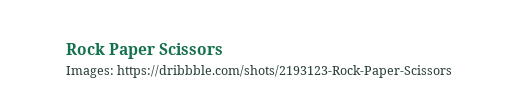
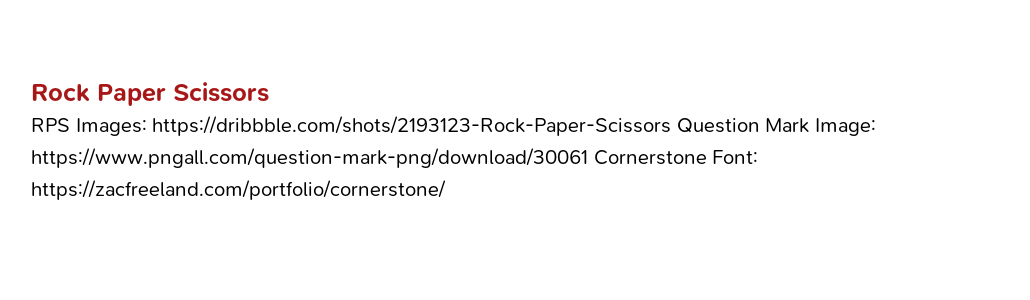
(224, 49) none -> [31,118,70,132] RPS
(453, 71) none -> [676,118,876,136] [31,148,759,168] [31,180,446,200] Question Mark Image: https://www.pngall.com/question-mark-png/download/30061 Cornerstone Font: https://zacfreeland.com/portfolio/cornerstone/

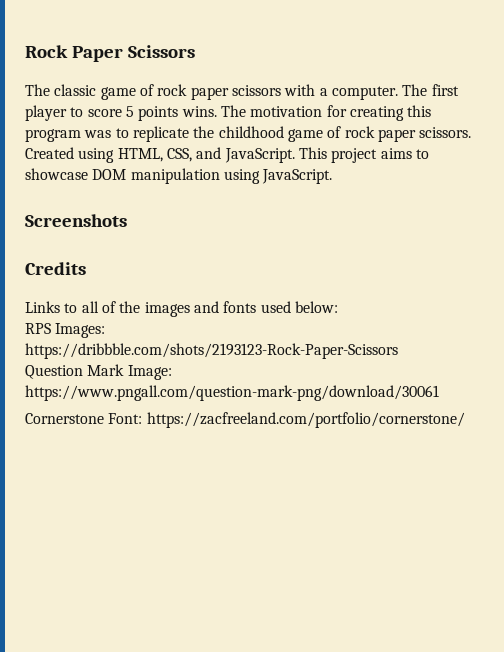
(269, 92) none -> [25,84,459,100] [25,105,432,121] [25,126,472,142] [25,147,429,163] [25,168,333,184] [25,214,127,227] [25,262,86,275] [25,301,338,317] // The classic game of rock paper scissors with a computer. The first player to score 5 points wins. The motivation for creating this program was to replicate the childhood game of rock paper scissors. Created using HTML, CSS, and JavaScript. This project aims to showcase DOM manipulation using JavaScript. // Screenshots // Credits // Links to all of the images and fonts used below:
(672, 126) none -> (398, 351) //
(588, 158) none -> (439, 393) //

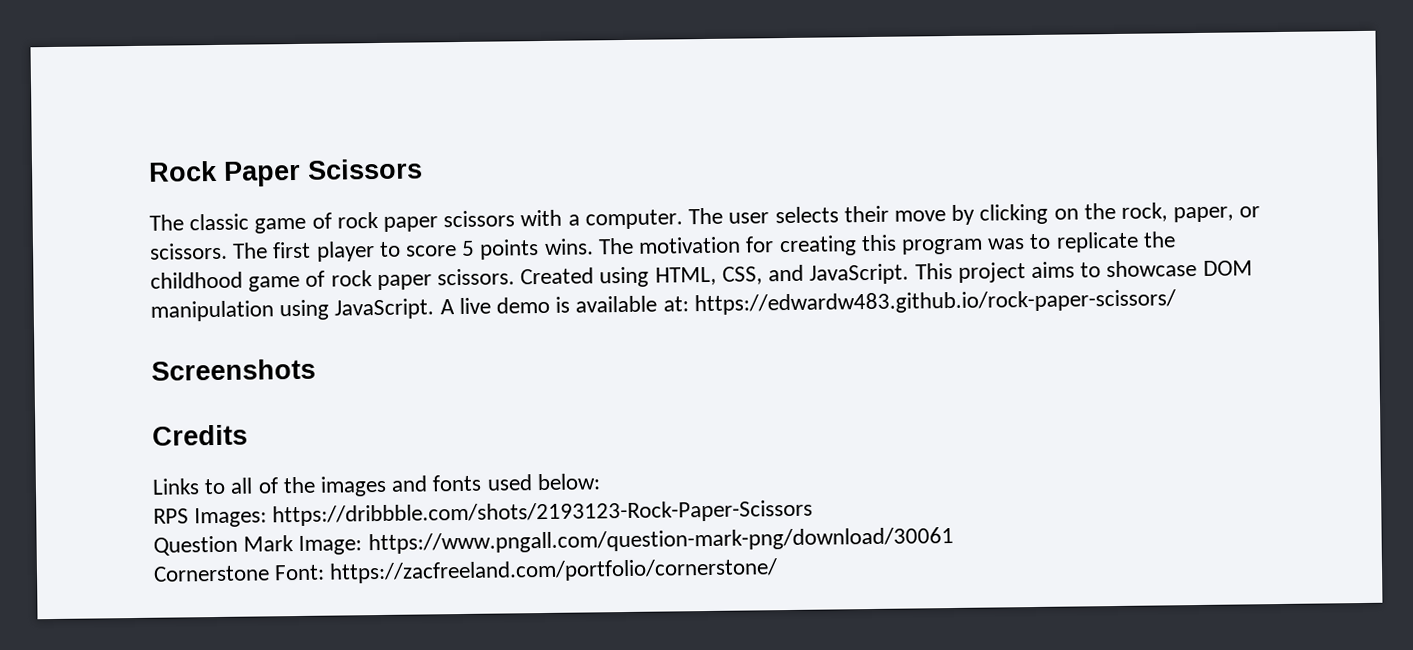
(428, 90) none -> [728,202,1261,225] [149,242,269,260] user selects their move by clicking on the rock, paper, or scissors. The
(333, 176) none -> [439,289,1176,316] A live demo is available at: https://edwardw483.github.io/rock-paper-scissors/

